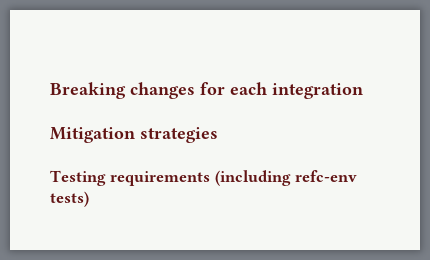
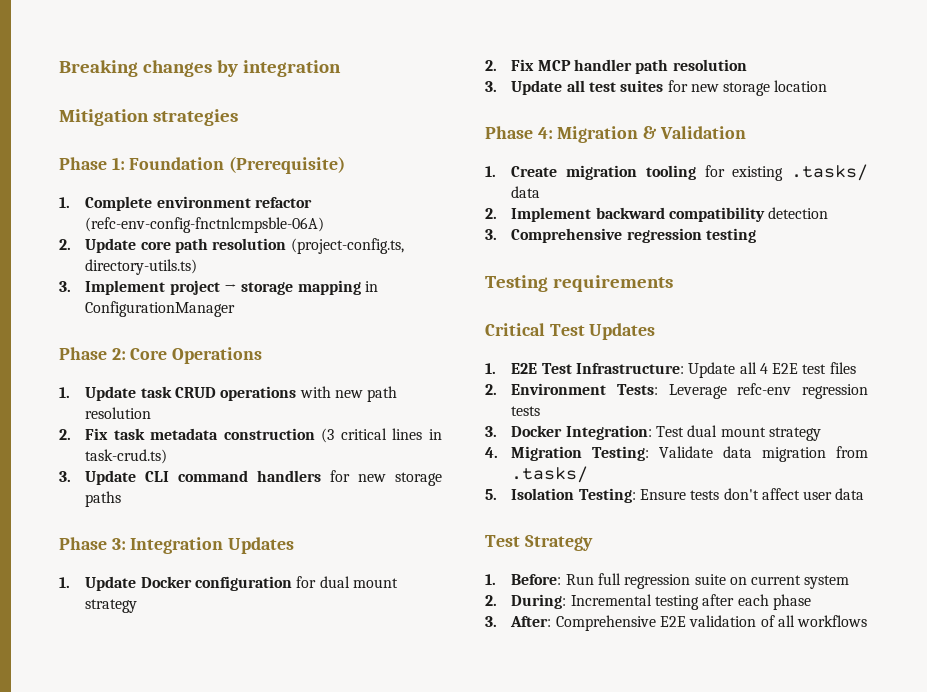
[200,82,267,95] for each -> [216,60,238,77] by
[50,170,358,186] [50,191,89,207] Testing requirements (including refc-env tests) -> [59,156,346,174] [59,196,312,211] [85,217,325,233] [59,238,404,254] [85,259,198,275] [59,280,378,295] [85,301,236,317] [59,347,263,364] [59,386,398,402] [85,407,152,419] [59,428,442,443] [85,449,168,464] [59,470,443,486] [85,491,122,507] [59,537,295,554] [59,576,398,591] [85,599,138,613] [485,59,747,74] [485,80,828,96] [485,126,746,143] [485,164,868,181] [511,186,541,198] [485,207,829,222] [485,228,756,243] [485,275,673,292] [485,323,656,340] [485,362,856,378] [485,383,868,399] [511,406,541,416] [485,425,821,441] [485,446,868,462] [511,466,589,483] [485,488,865,503] [485,535,593,551] [485,573,850,589] [485,594,811,610] [485,615,868,631] Phase 1: Foundation (Prerequisite) // 1. Complete environment refactor (refc-env-config-fnctnlcmpsble-06A) // 2. Update core path resolution (project-config.ts, directory-utils.ts) // 3. Implement project → storage mapping in ConfigurationManager // Phase 2: Core Operations // 1. Update task CRUD operations with new path resolution // 2. Fix task metadata construction (3 critical lines in task-crud.ts) // 3. Update CLI command handlers for new storage paths // Phase 3: Integration Updates // 1. Update Docker configuration for dual mount strategy // 2. Fix MCP handler path resolution // 3. Update all test suites for new storage location // Phase 4: Migration & Validation // 1. Create migration tooling for existing .tasks/ data // 2. Implement backward compatibility detection // 3. Comprehensive regression testing // Testing requirements // Critical Test Updates // 1. E2E Test Infrastructure: Update all 4 E2E test files // 2. Environment Tests: Leverage refc-env regression tests // 3. Docker Integration: Test dual mount strategy // 4. Migration Testing: Validate data migration from .tasks/ // 5. Isolation Testing: Ensure tests don't affect user data // Test Strategy // 1. Before: Run full regression suite on current system // 2. During: Incremental testing after each phase // 3. After: Comprehensive E2E validation of all workflows

